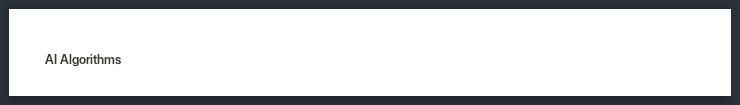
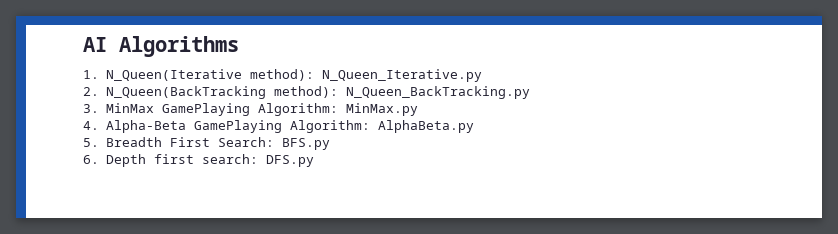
(122, 60) none -> [83,69,482,82] [83,86,530,99] [83,103,418,116] [83,120,474,133] [83,137,330,150] [83,154,314,167] // 1. N_Queen(Iterative method): N_Queen_Iterative.py // 2. N_Queen(BackTracking method): N_Queen_BackTracking.py // 3. MinMax GamePlaying Algorithm: MinMax.py // 4. Alpha-Beta GamePlaying Algorithm: AlphaBeta.py // 5. Breadth First Search: BFS.py // 6. Depth first search: DFS.py

